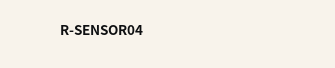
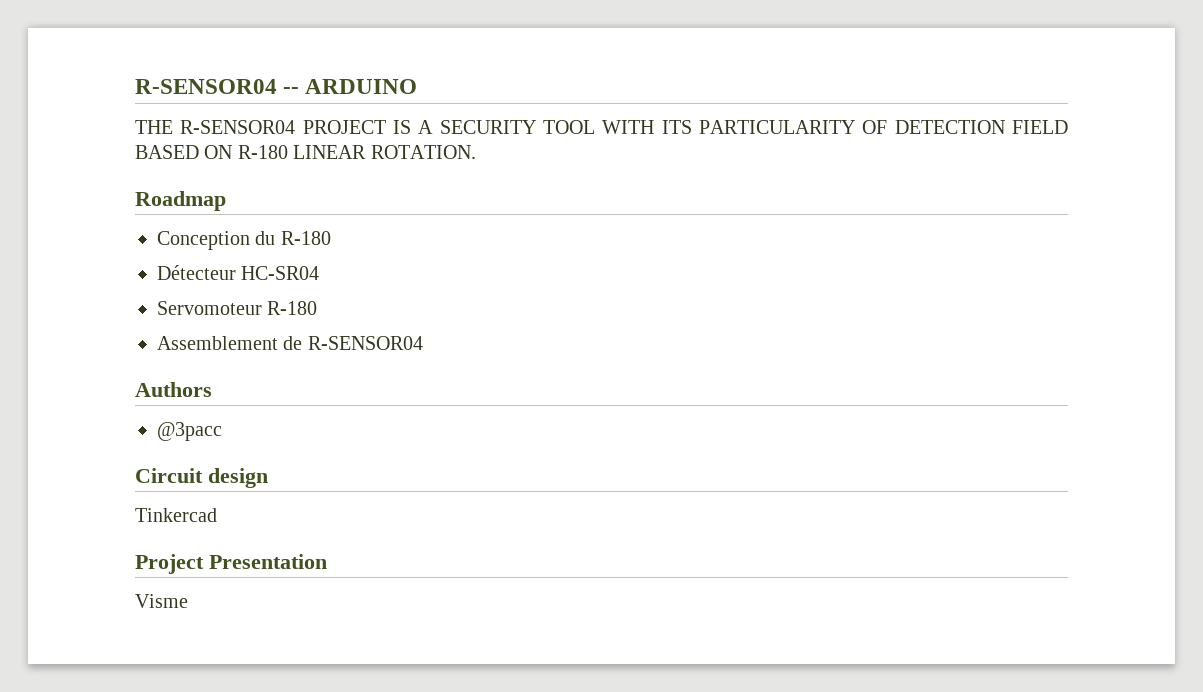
[60,25,143,35] R-SENSOR04 -> [135,79,418,94] [135,120,1068,134] [135,145,476,159] [135,191,226,211] [157,231,331,250] [157,265,320,280] [157,301,318,315] [157,336,423,350] [135,382,212,397] [157,422,222,441] [135,468,268,488] [135,508,217,522] [135,554,327,574] [135,594,188,608] R-SENSOR04 -- ARDUINO // THE R-SENSOR04 PROJECT IS A SECURITY TOOL WITH ITS PARTICULARITY OF DETECTION FIELD BASED ON R-180 LINEAR ROTATION. // Roadmap // Conception du R-180 // Détecteur HC-SR04 // Servomoteur R-180 // Assemblement de R-SENSOR04 // Authors // @3pacc // Circuit design // Tinkercad // Project Presentation // Visme

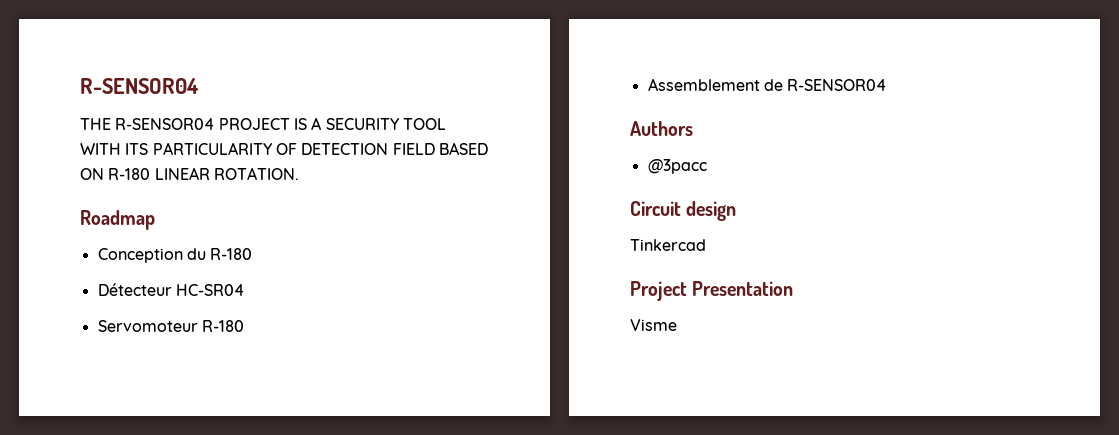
[135,79,418,94] R-SENSOR04 -- ARDUINO -> [80,78,199,94] R-SENSOR04

